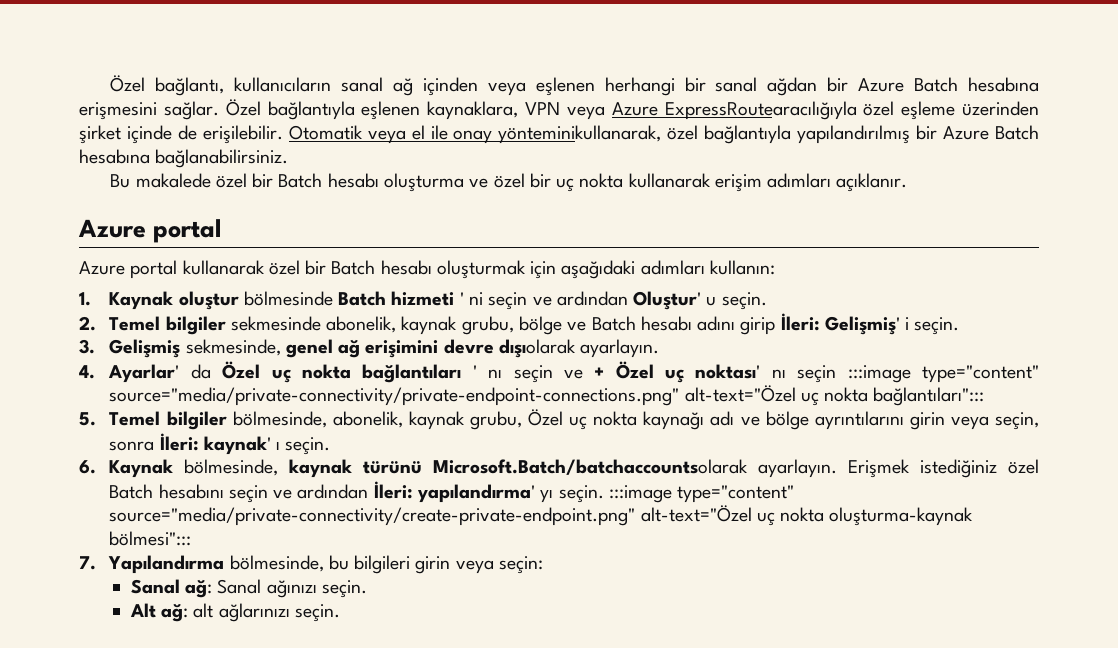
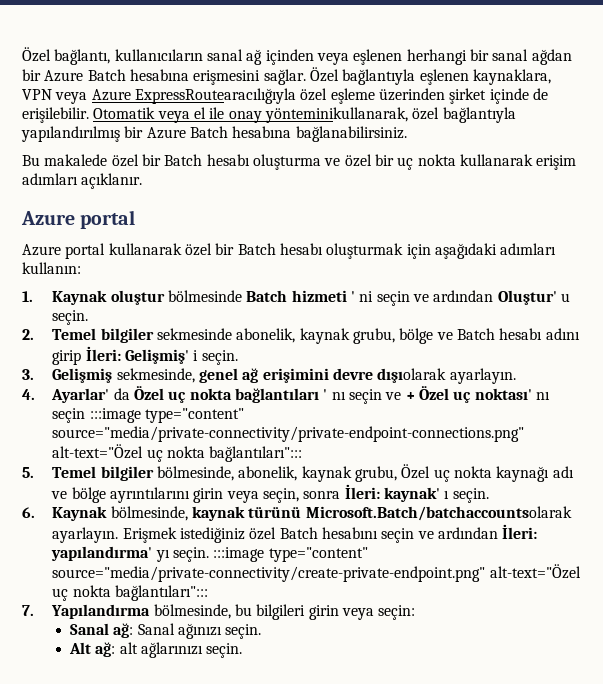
[829,507,974,526] [109,531,192,546] oluşturma-kaynak bölmesi"::: -> [115,585,209,601] bağlantıları":::

